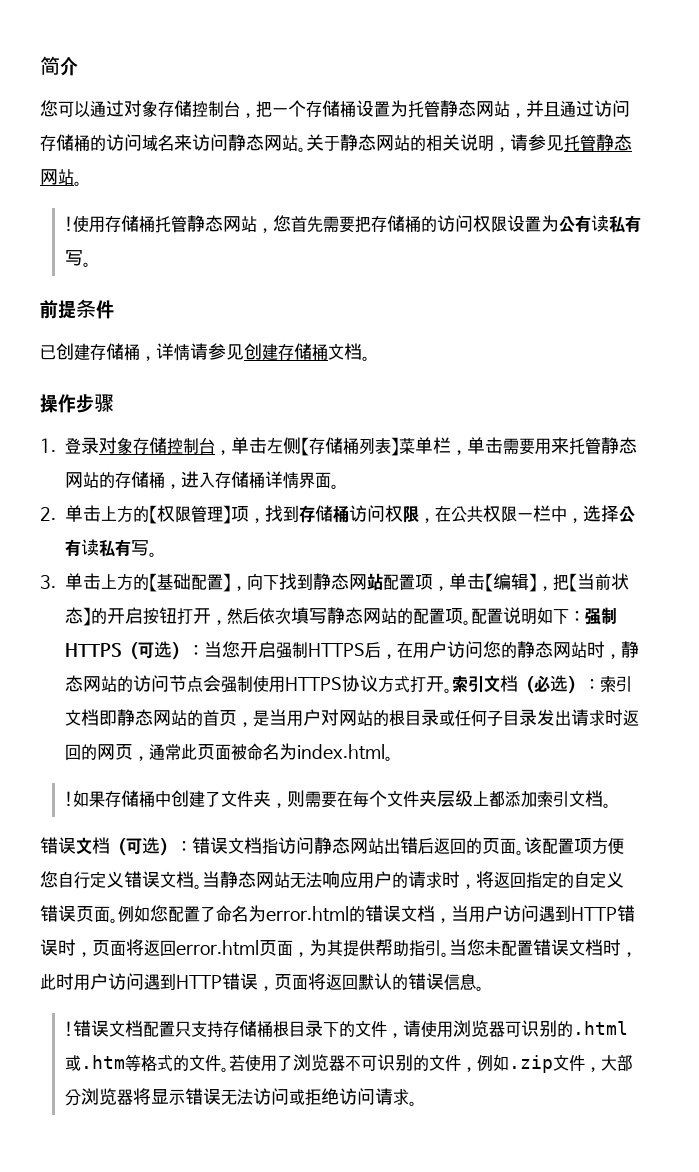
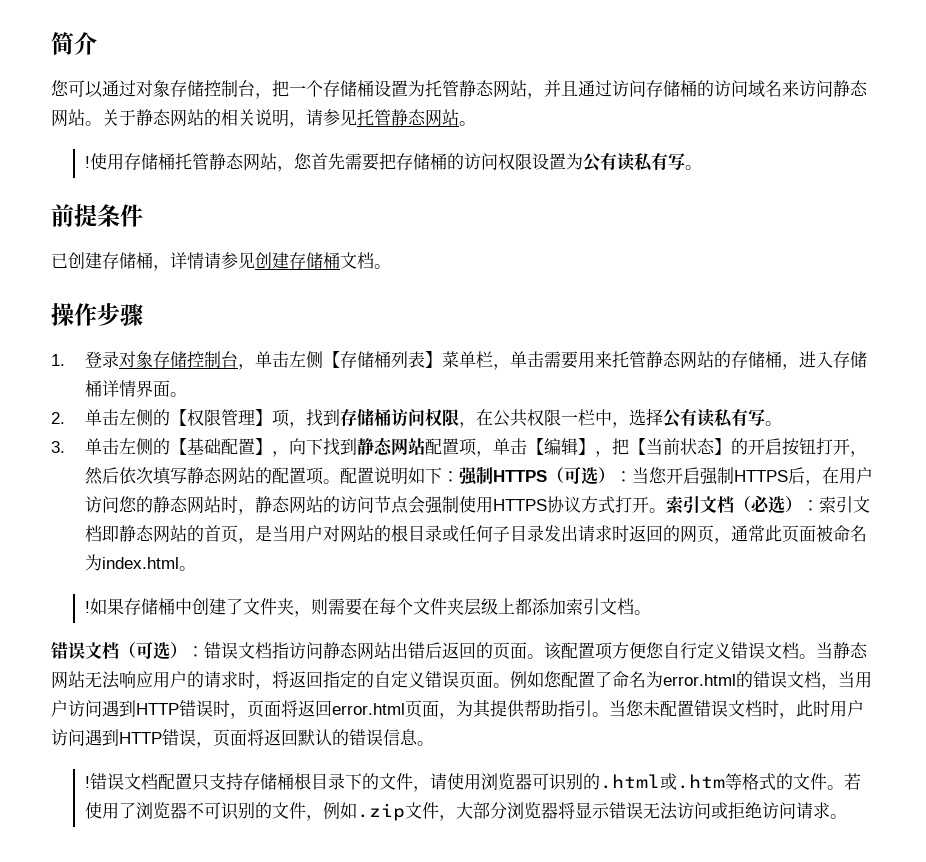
[101,506,133,523] 上方 -> [118,409,153,426] 左侧
[101,574,133,591] 上方 -> [118,438,153,455] 左侧

